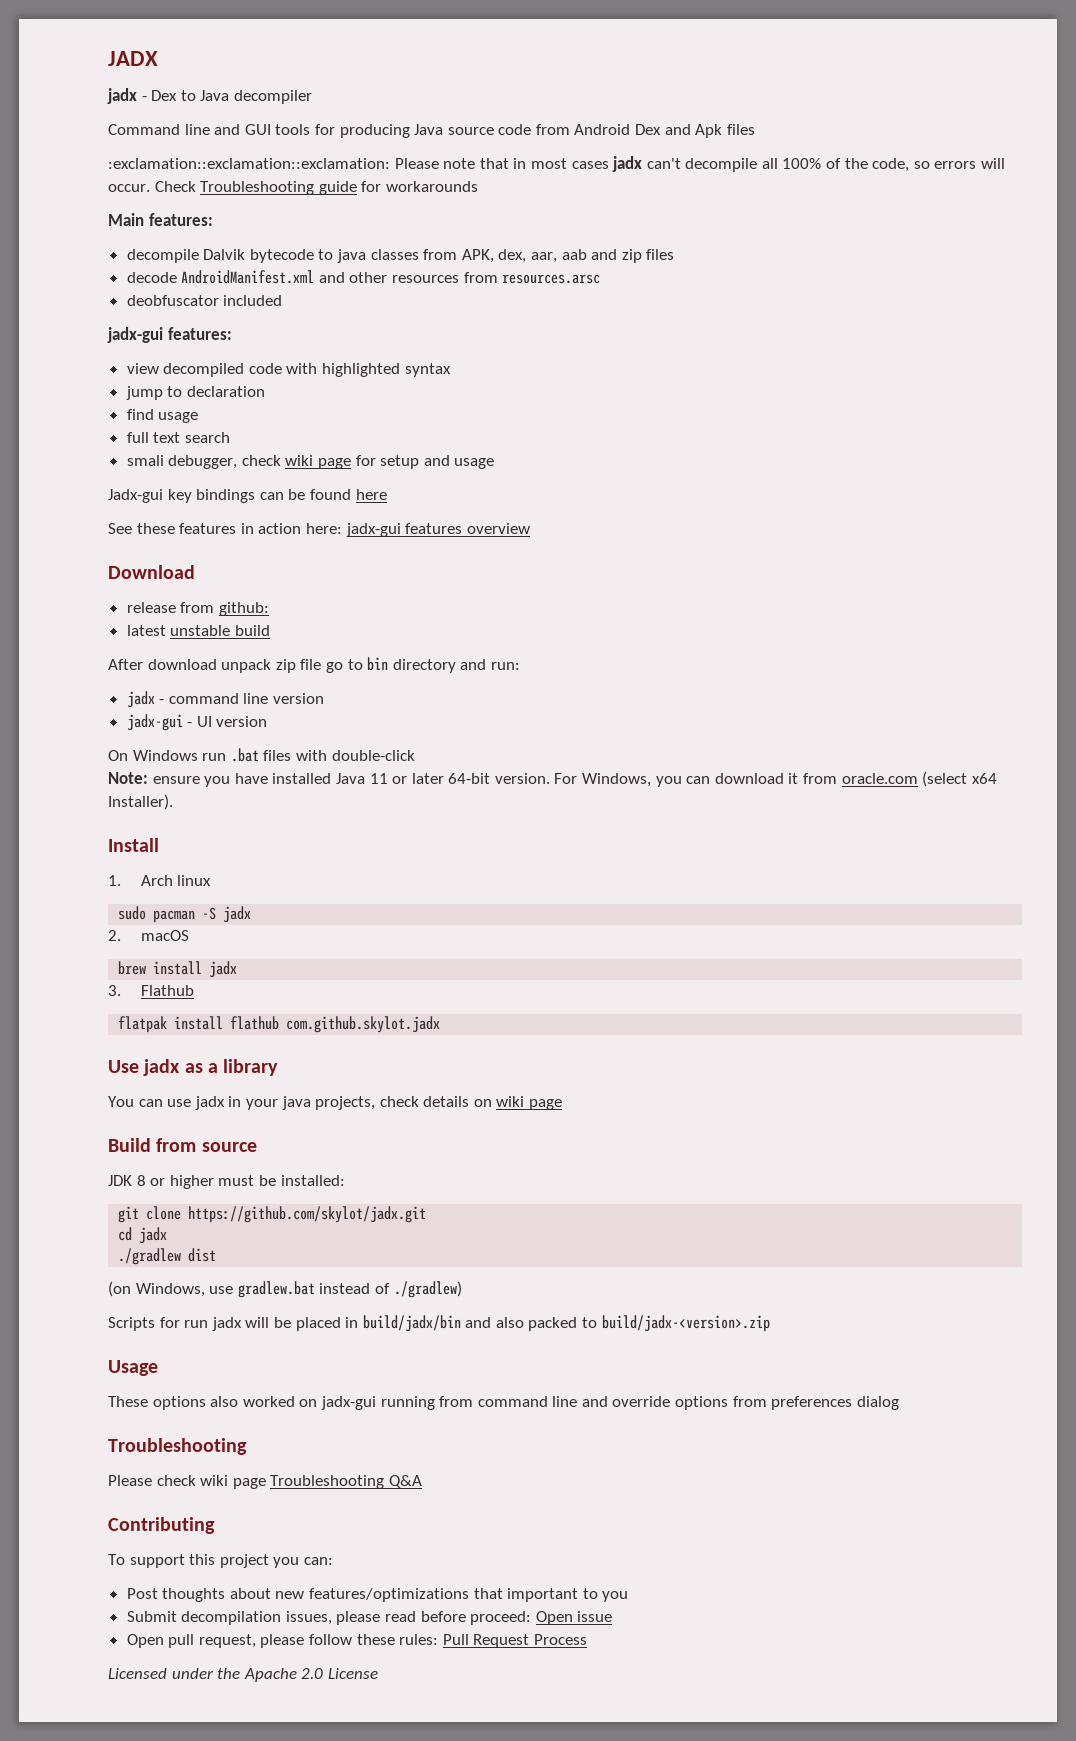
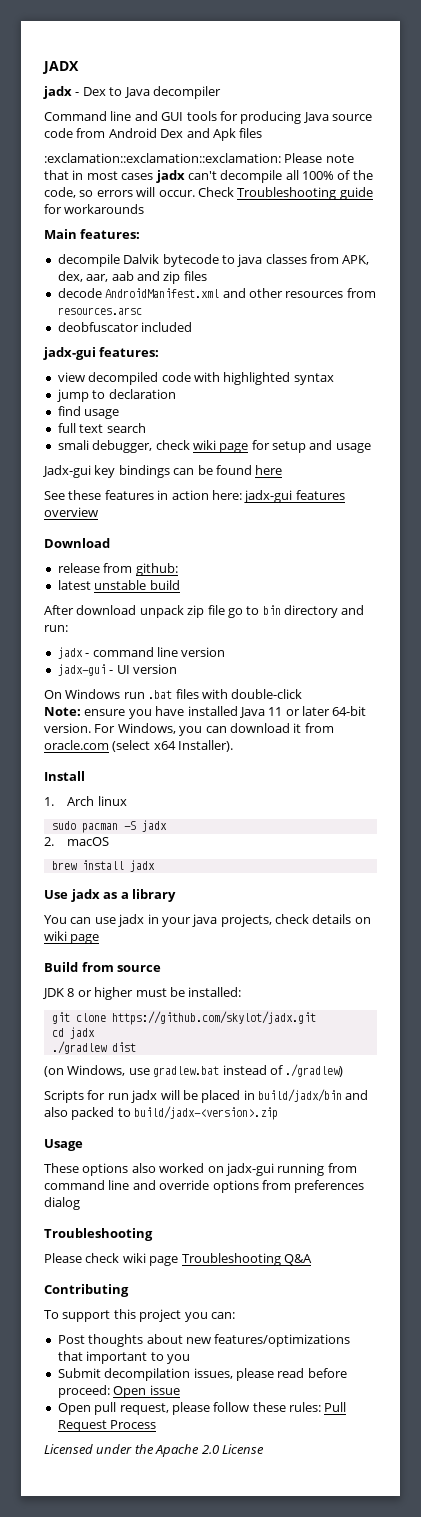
[108,985,194,996] [118,1016,441,1033] // 3. Flathub // flatpak install flathub com.github.skylot.jadx -> (155, 866) none

